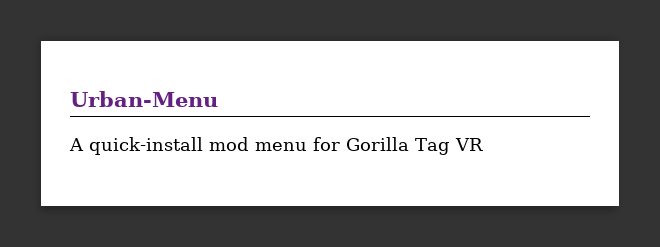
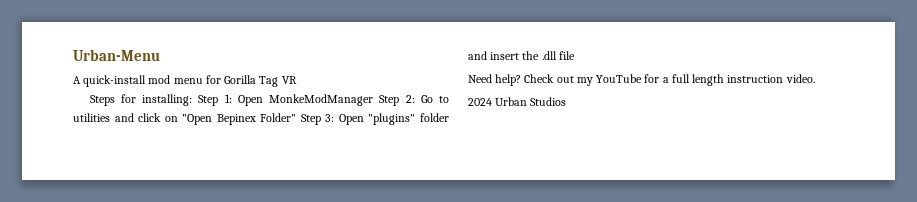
(483, 144) none -> [89,94,449,106] [73,113,449,125] [468,51,575,60] [468,74,815,86] [468,97,567,106] // Steps for installing: Step 1: Open MonkeModManager Step 2: Go to utilities and click on "Open Bepinex Folder" Step 3: Open "plugins" folder and insert the .dll file // Need help? Check out my YouTube for a full length instruction video. // 2024 Urban Studios

